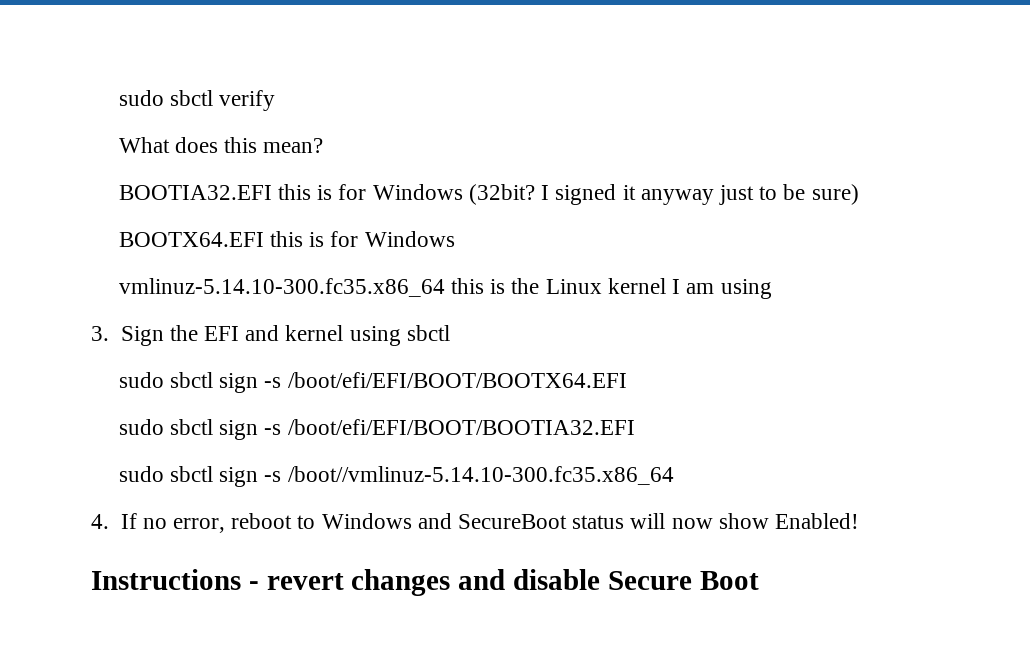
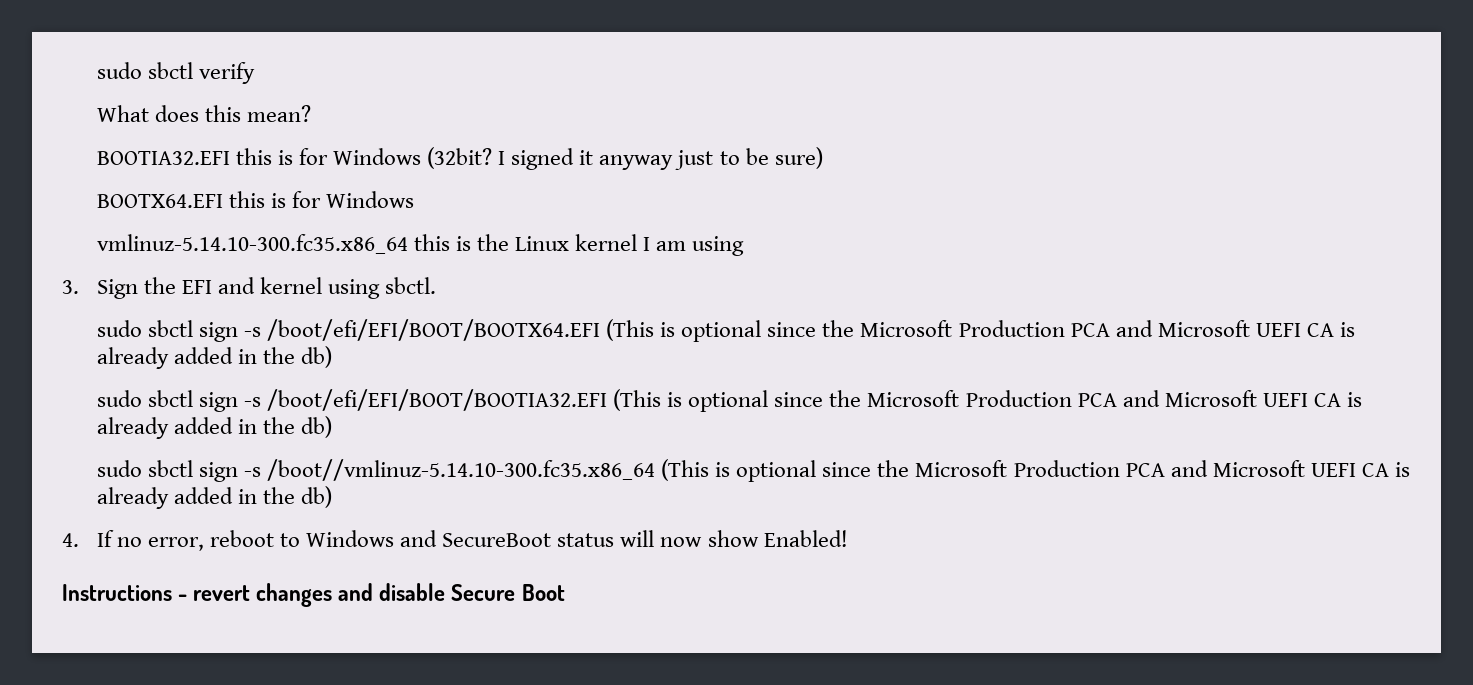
[406,325,450,341] sbctl -> [385,277,437,294] sbctl.
(627, 380) none -> [606,319,1355,342] [96,346,333,369] (This is optional since the Microsoft Production PCA and Microsoft UEFI CA is already added in the db)
(635, 427) none -> [613,389,1362,412] [96,416,333,439] (This is optional since the Microsoft Production PCA and Microsoft UEFI CA is already added in the db)
(674, 475) none -> [661,459,1410,482] [96,486,333,509] (This is optional since the Microsoft Production PCA and Microsoft UEFI CA is already added in the db)

